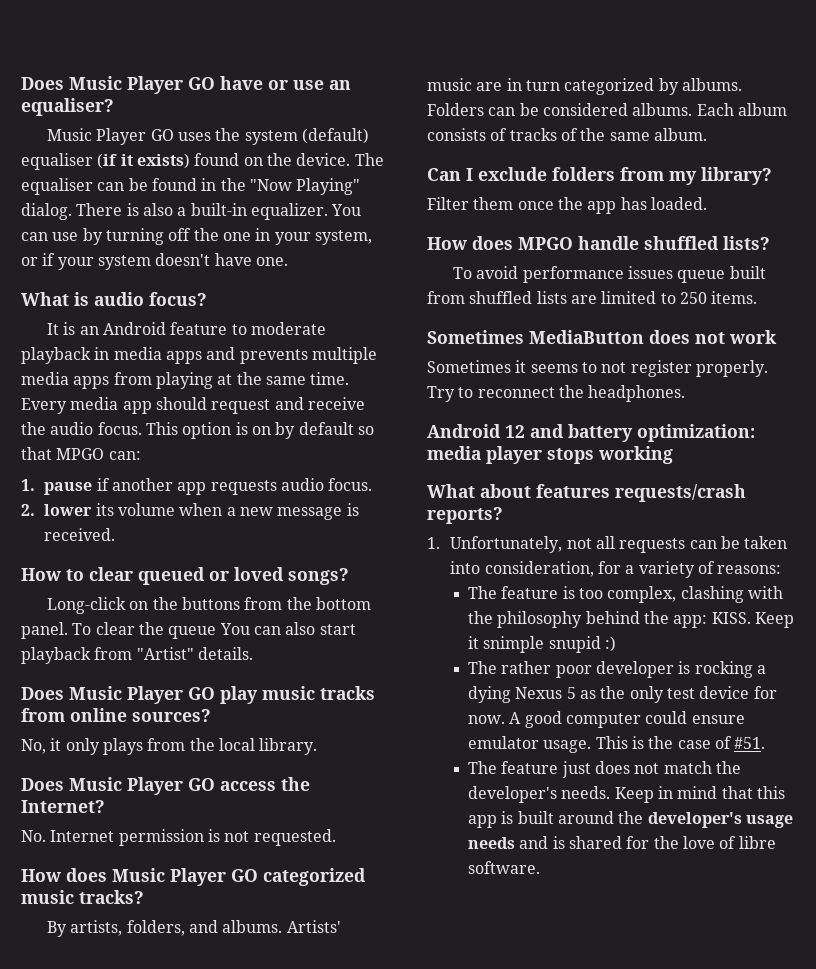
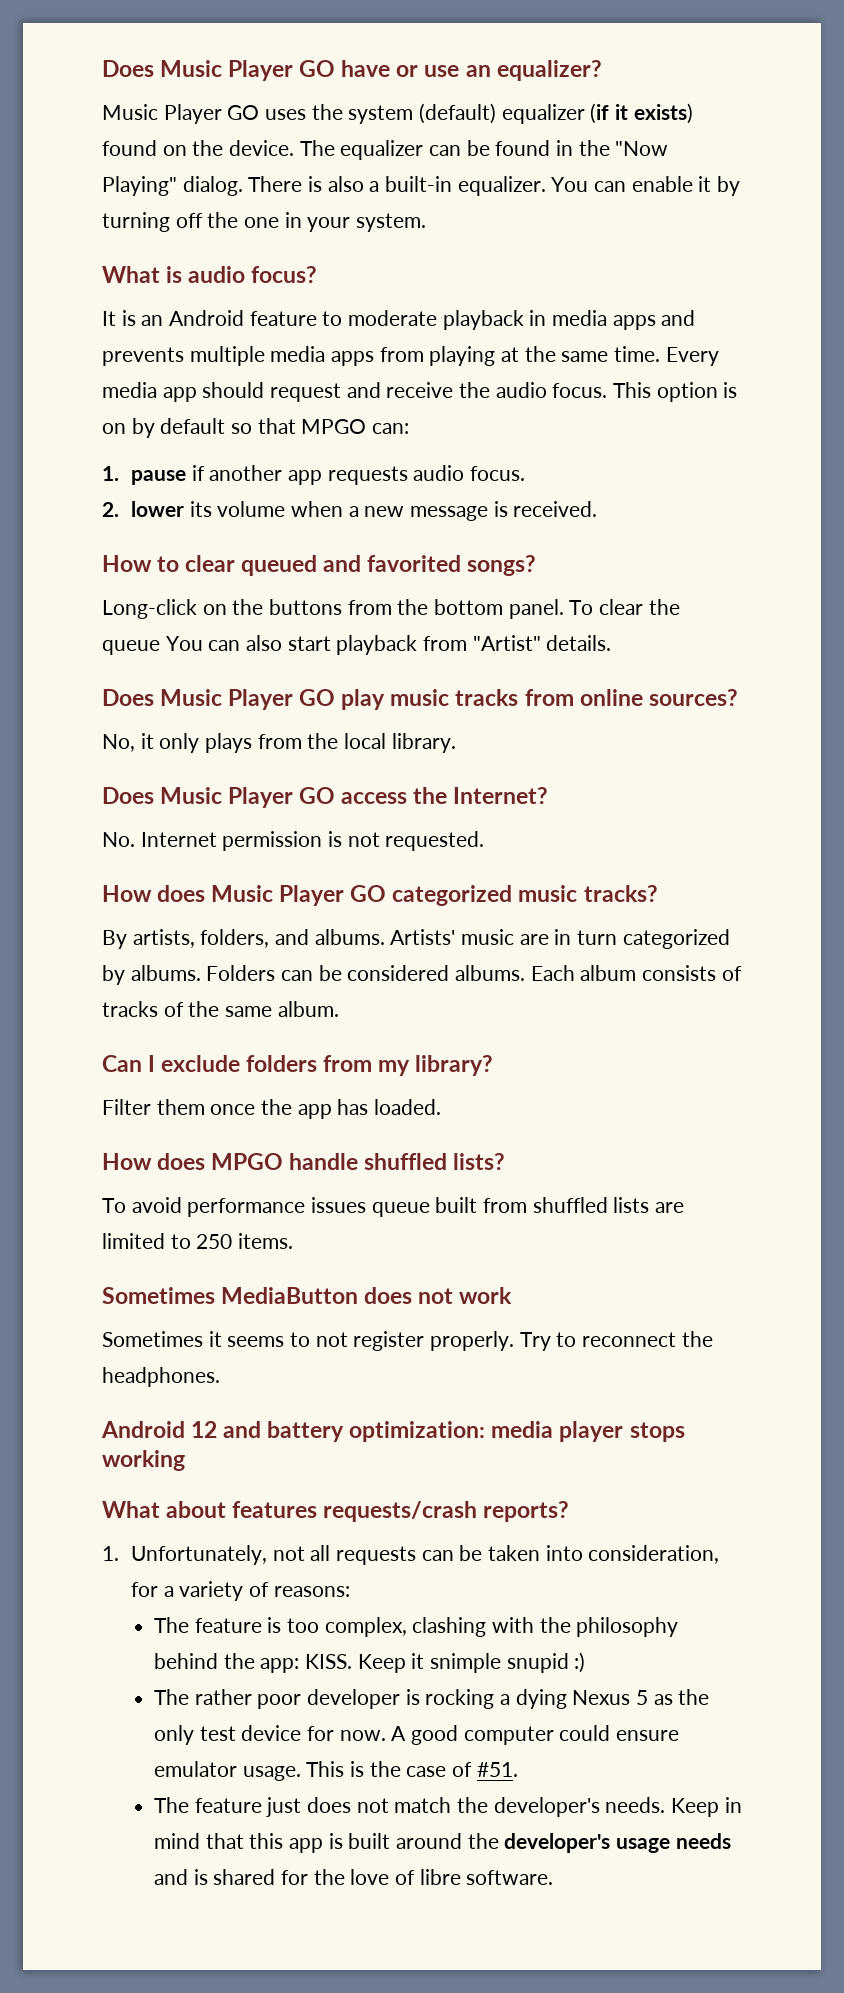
[21,98,114,116] equaliser? -> [496,60,602,81] equalizer?
[21,153,93,170] equaliser -> [501,104,585,124] equalizer
[21,178,93,195] equaliser -> [340,140,424,160] equalizer
[52,232,79,241] use -> [631,176,712,192] enable it
[314,230,372,245] [21,253,288,270] system, or if your system doesn't have one. -> [356,213,427,232] system.
[209,567,284,581] or loved -> [323,555,462,572] and favorited

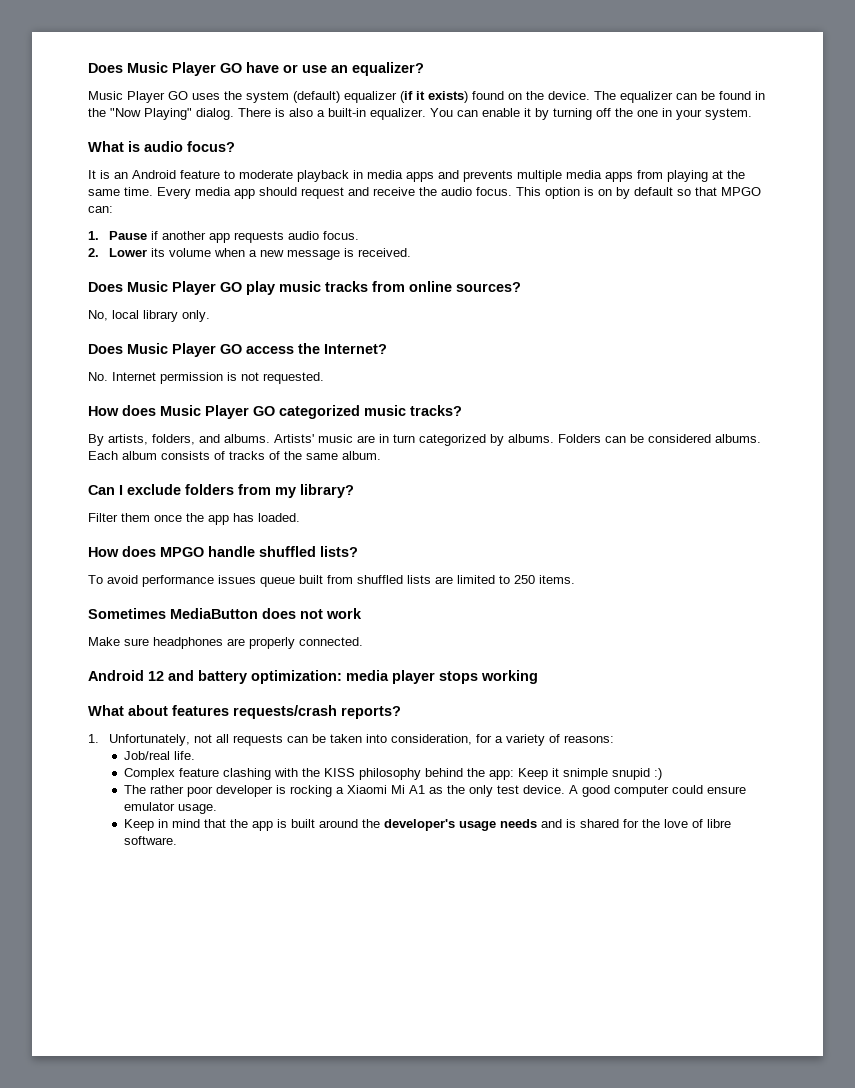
[130,470,186,485] pause -> [109,231,148,240] Pause
[130,501,184,517] lower -> [109,248,148,257] Lower
[102,555,537,576] [102,599,680,619] [102,635,612,655] // How to clear queued and favorited songs? // Long-click on the buttons from the bottom panel. To clear the queue You can also start playback from "Artist" details. -> (412, 252) none
[140,733,456,753] it only plays from the local library. -> [112,310,210,322] local library only.
[102,1331,713,1351] [102,1367,220,1387] Sometimes it seems to not register properly. Try to reconnect the headphones. -> [88,637,363,649] Make sure headphones are properly connected.
[154,1617,407,1637] The feature is too complex, -> [123,751,195,760] [123,768,219,780] Job/real life. // Complex feature
(571, 1625) none -> [323,768,355,777] KISS
[305,1654,353,1669] KISS. -> (514, 775) none
[515,1689,649,1709] dying Nexus 5 -> [346,785,425,794] Xiaomi Mi A1
[241,1725,386,1741] device for now. -> [522,785,565,794] device.
[306,1761,518,1777] [154,1797,666,1817] This is the case of #51. // The feature just does not match the developer's needs. -> (217, 809) //
[249,1833,284,1849] this -> [229,819,248,828] the

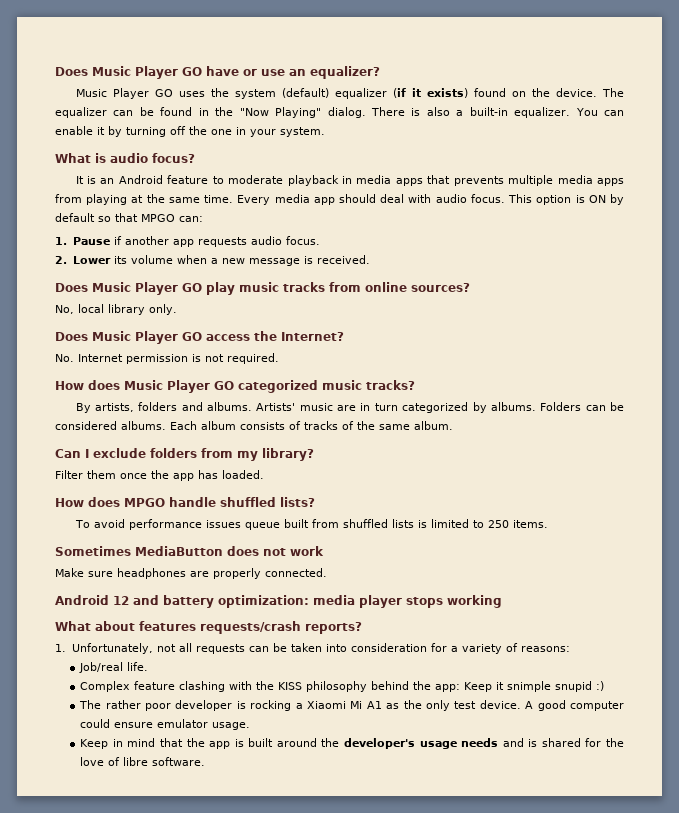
[438,170,459,179] and -> [427,175,451,184] that
[301,187,437,199] request and receive the -> [380,194,432,203] deal with
[598,189,612,196] on -> [588,195,606,203] ON
[263,372,324,384] requested. -> [227,353,279,364] required.
[152,434,195,445] folders, -> [138,402,178,411] folders
[435,576,453,584] are -> [417,520,427,528] is
[391,734,473,745] consideration, -> [350,643,427,652] consideration

